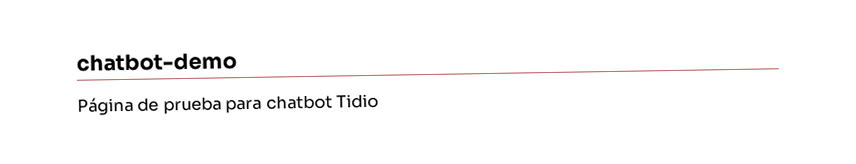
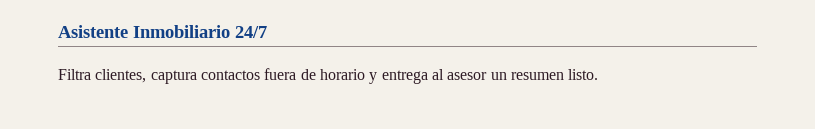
[76,52,237,72] [77,93,380,116] chatbot-demo // Página de prueba para chatbot Tidio -> [58,25,267,38] [58,68,599,84] Asistente Inmobiliario 24/7 // Filtra clientes, captura contactos fuera de horario y entrega al asesor un resumen listo.

